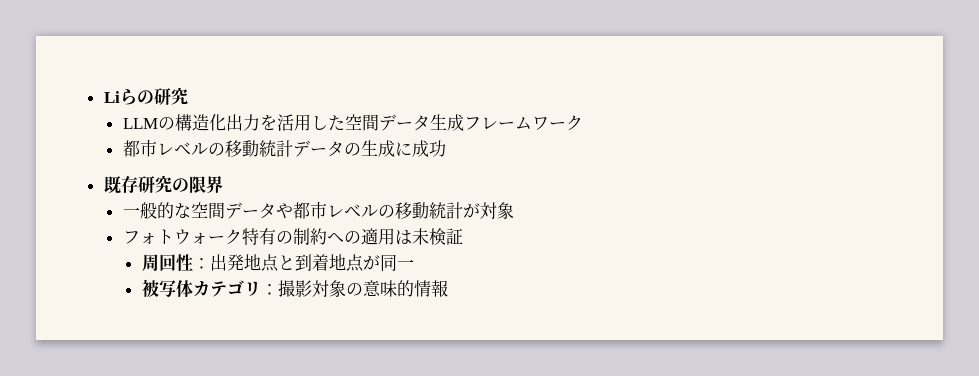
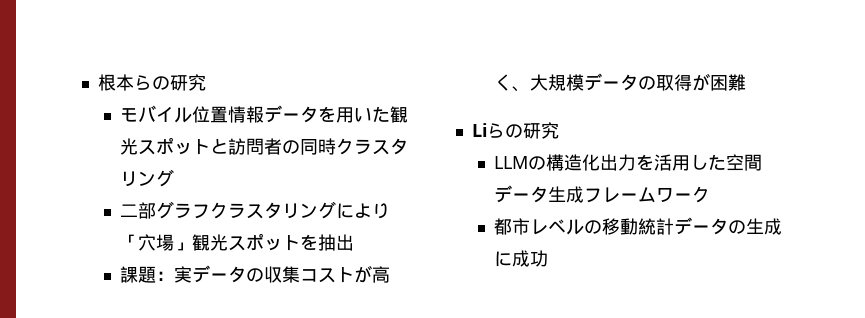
(103, 97) none -> [97,74,206,91] [120,105,409,123] [120,137,409,155] [120,169,175,187] [120,201,391,219] [120,233,355,251] [120,265,391,283] [494,73,747,92] 根本らの研究 // モバイル位置情報データを用いた観光スポットと訪問者の同時クラスタリング // 二部グラフクラスタリングにより「穴場」観光スポットを抽出 // 課題：実データの収集コストが高く、大規模データの取得が困難 //
[103,175,223,194] [122,202,514,219] [122,228,463,246] [141,254,414,272] [141,279,448,298] // 既存研究の限界 // 一般的な空間データや都市レベルの移動統計が対象 // フォトウォーク特有の制約への適用は未検証 // 周回性：出発地点と到着地点が同一 // 被写体カテゴリ：撮影対象の意味的情報 -> (549, 258) none

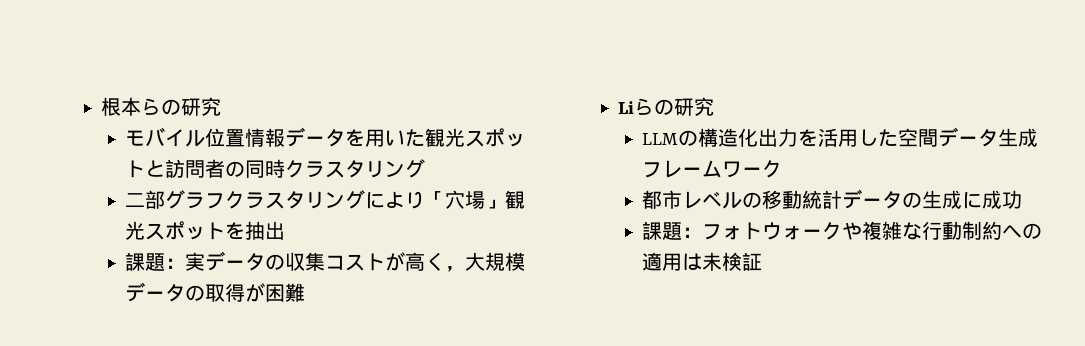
[512,86,531,92] 、 -> [445,266,466,272] ，
(549, 258) none -> [642,221,1043,240] [642,252,763,271] // 課題：フォトウォークや複雑な行動制約への適用は未検証

